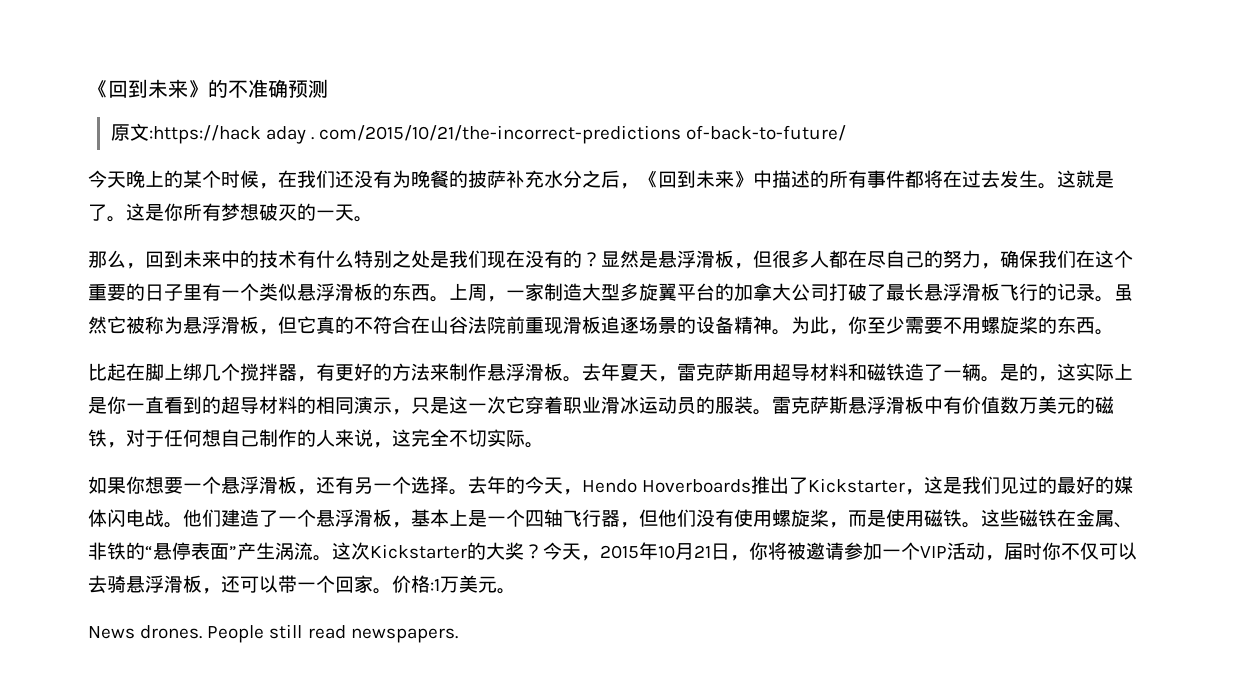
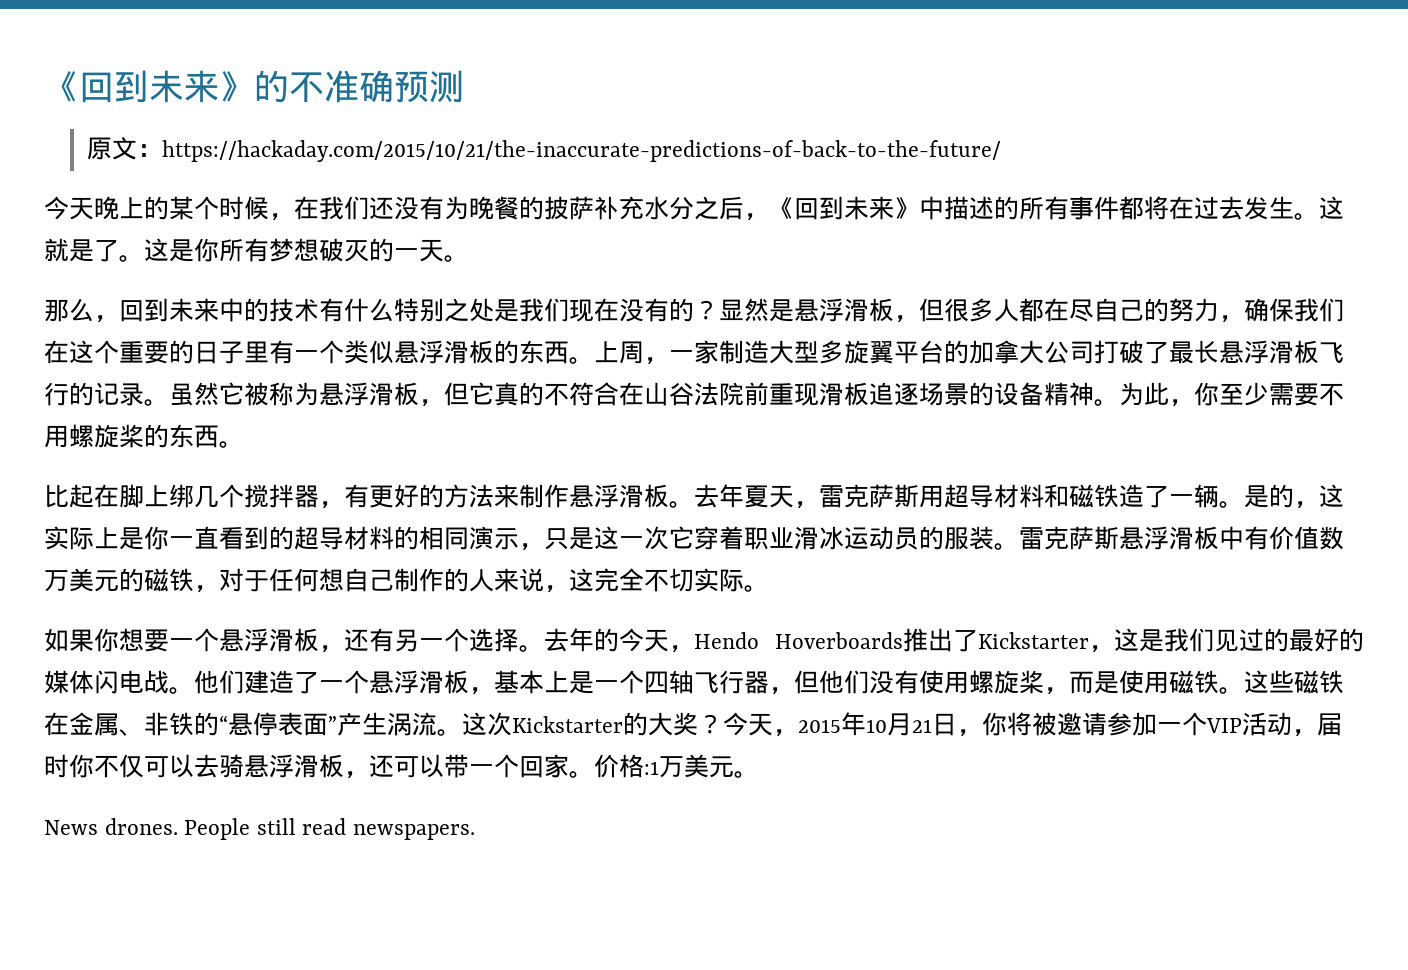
[148,125,847,144] :https://hack aday . com/2015/10/21/the-incorrect-predictions of-back-to-future/ -> [137,140,1002,162] ：https://hackaday.com/2015/10/21/the-inaccurate-predictions-of-back-to-the-future/

